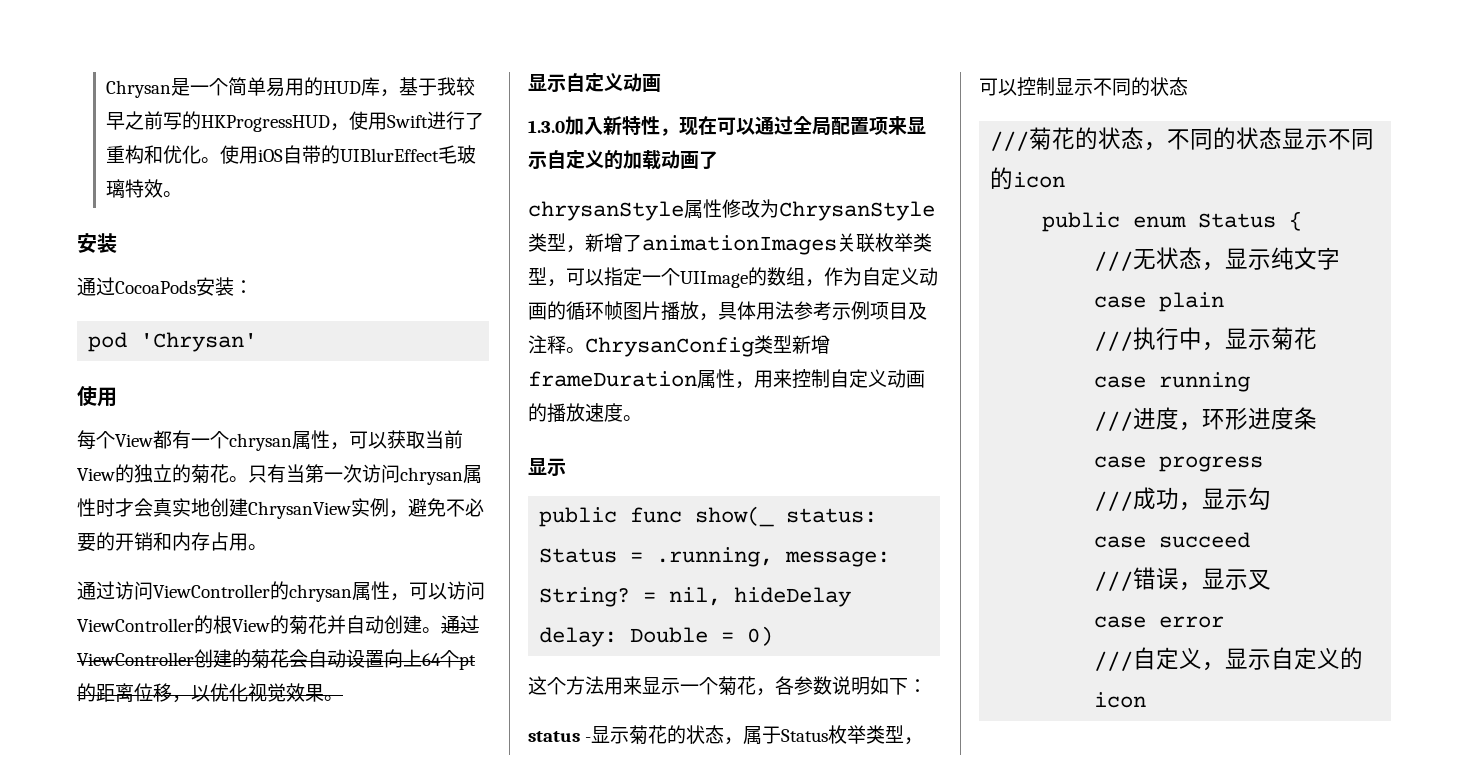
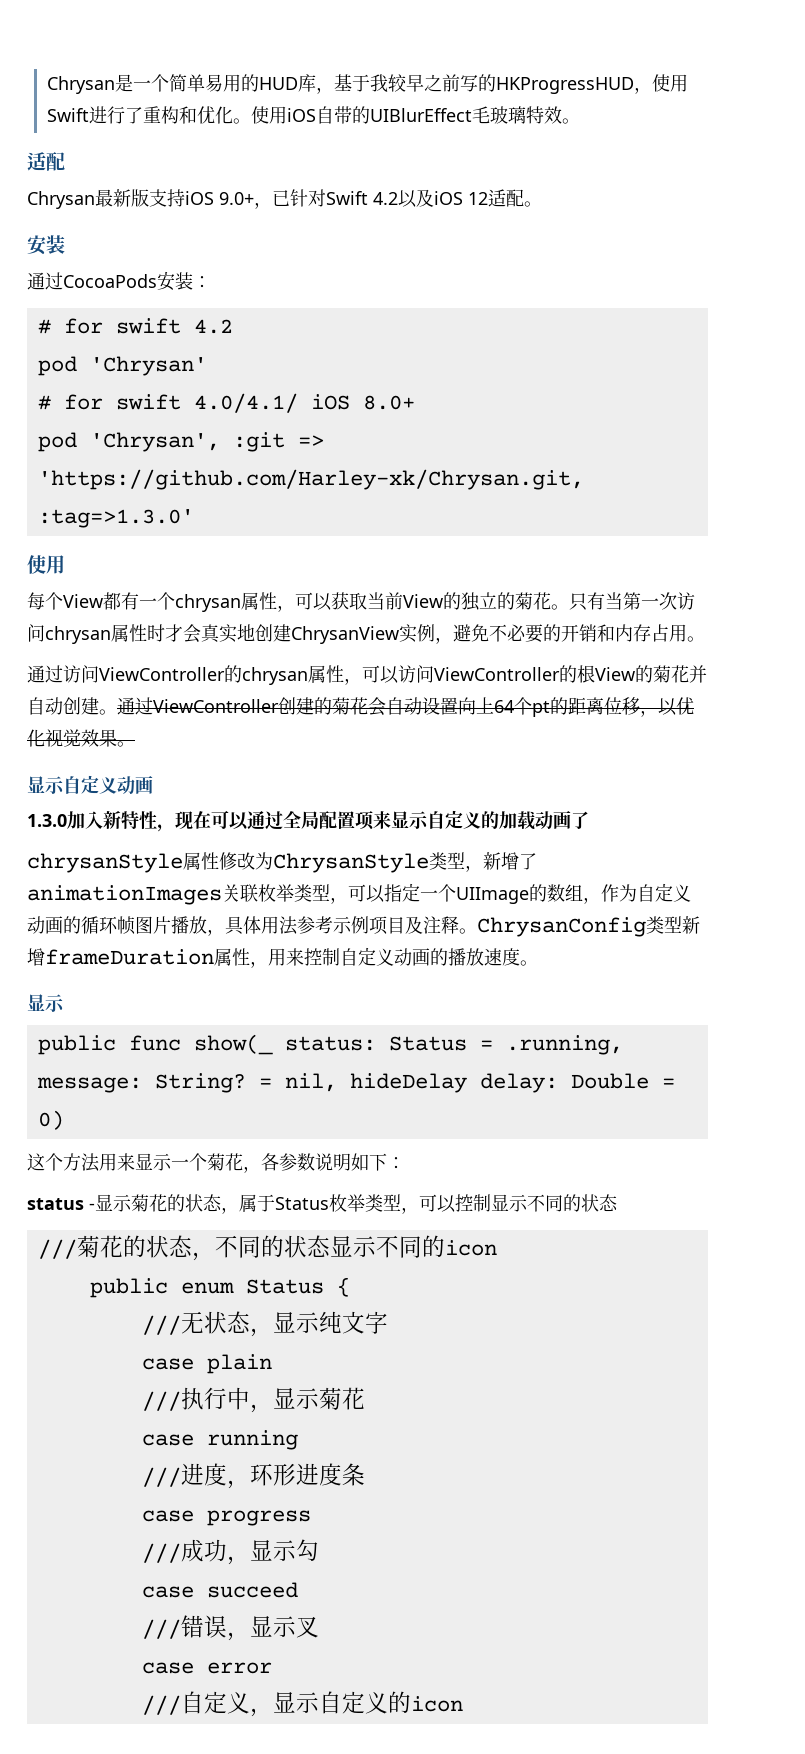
(183, 194) none -> [27,152,65,171] [27,189,542,209] // 适配 // Chrysan最新版支持iOS 9.0+，已针对Swift 4.2以及iOS 12适配。
[88,332,258,352] pod 'Chrysan' -> [37,318,233,334] [37,356,207,376] [37,393,415,413] [37,432,324,452] [37,469,584,490] [37,509,194,528] # for swift 4.2 // pod 'Chrysan' // # for swift 4.0/4.1/ iOS 8.0+ // pod 'Chrysan', :git => 'https://github.com/Harley-xk/Chrysan.git, :tag=>1.3.0'

